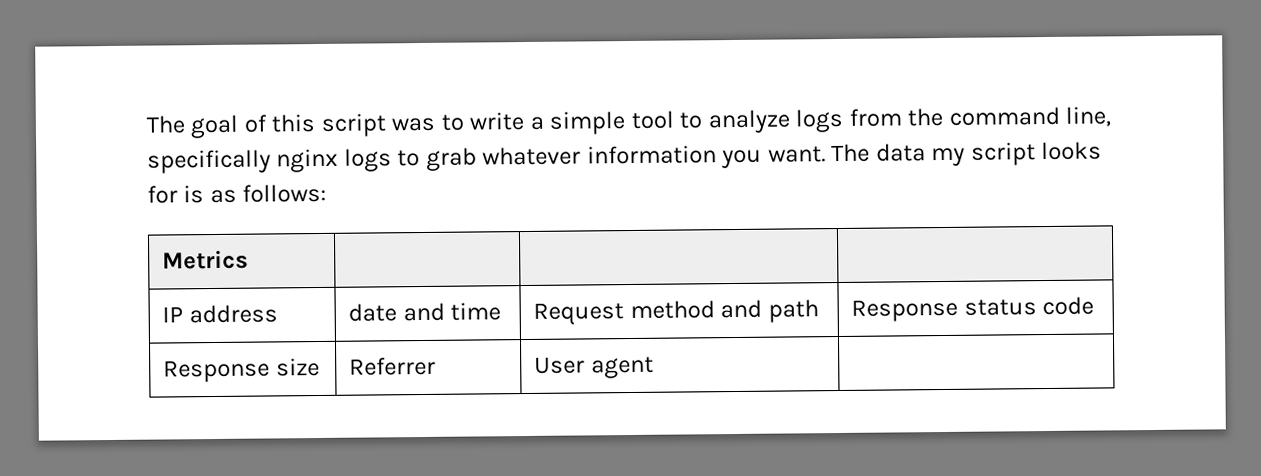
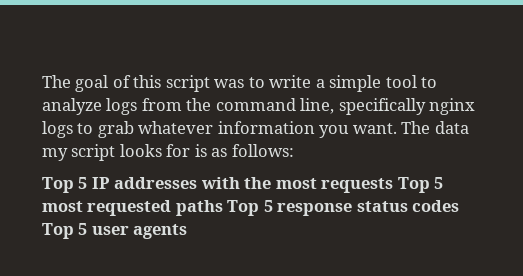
[162,249,250,270] [162,304,278,324] [348,302,502,322] [533,299,819,325] [851,296,1095,322] [163,357,320,383] [349,356,437,376] [534,356,654,379] // Metrics | | | // IP address | date and time | Request method and path | Response status code // Response size | Referrer | User agent | -> [42,177,444,193] [42,200,460,216] [42,223,188,239] // Top 5 IP addresses with the most requests Top 5 most requested paths Top 5 response status codes Top 5 user agents

